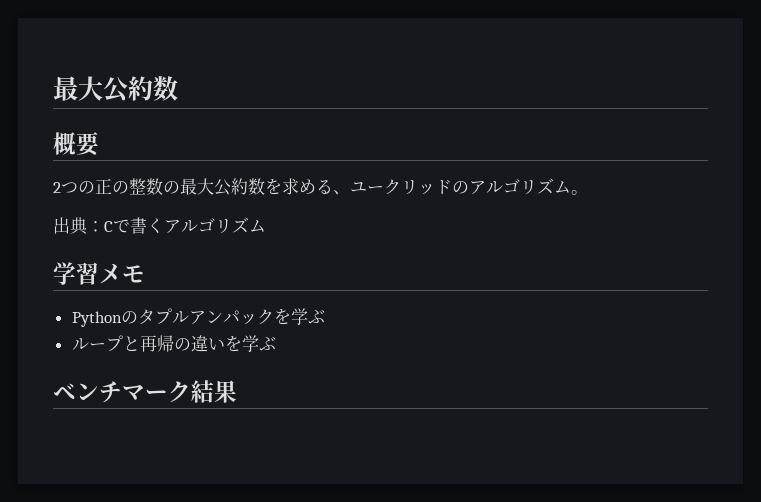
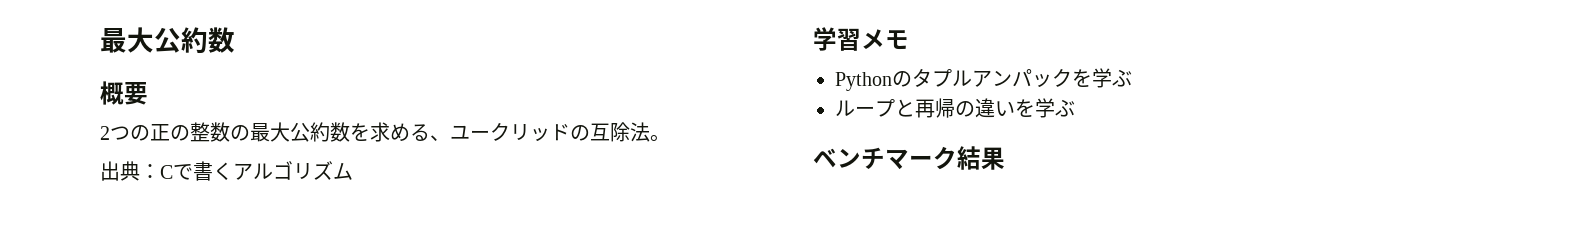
[469,178,571,195] アルゴリズム -> [590,122,650,142] 互除法

